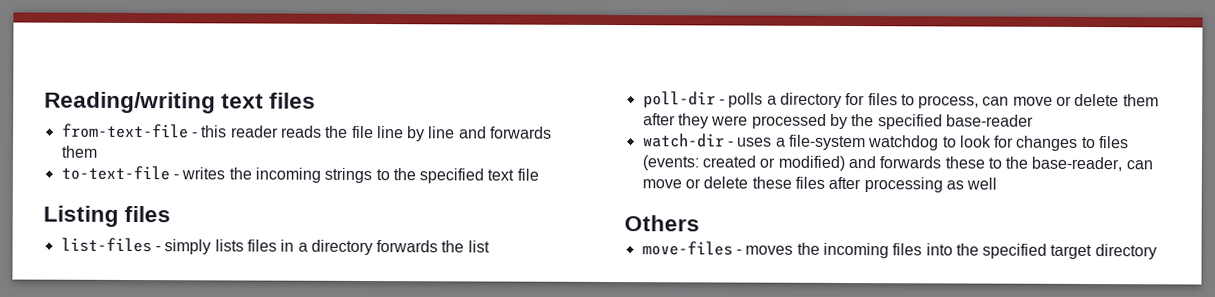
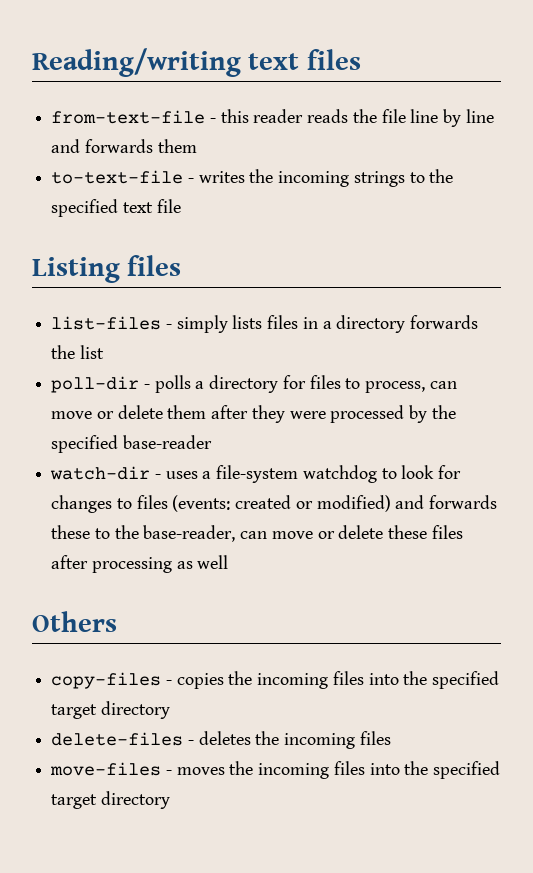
(700, 223) none -> [51,671,500,689] [51,701,170,719] [51,731,391,749] // copy-files - copies the incoming files into the specified target directory // delete-files - deletes the incoming files

